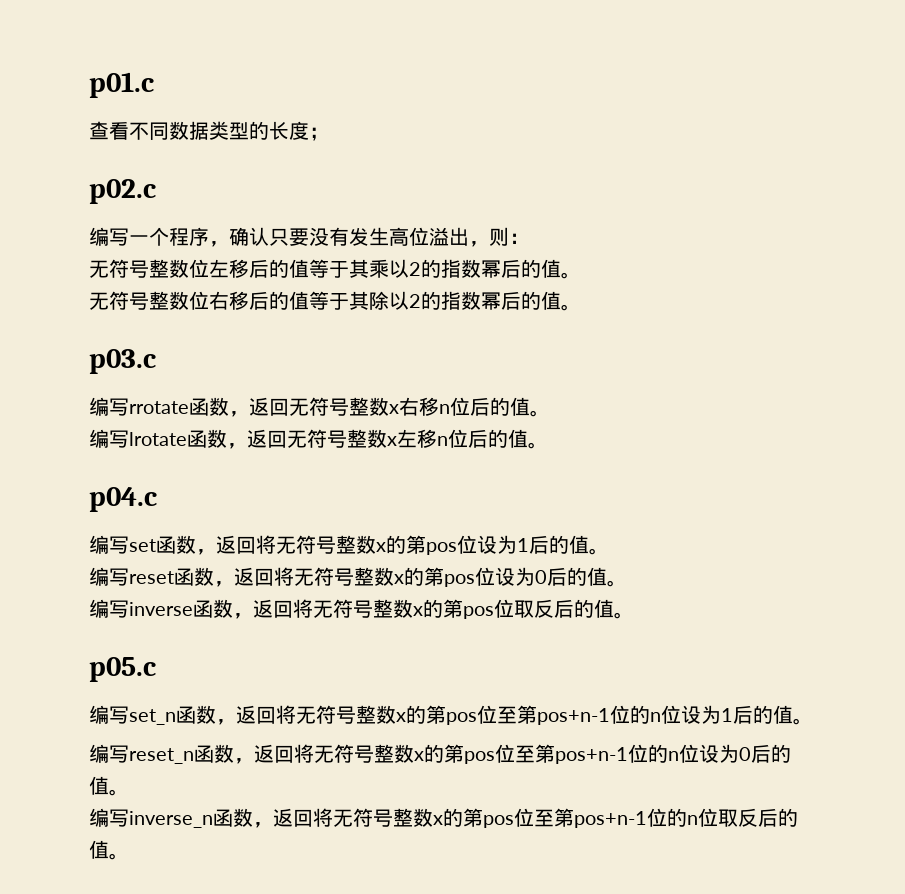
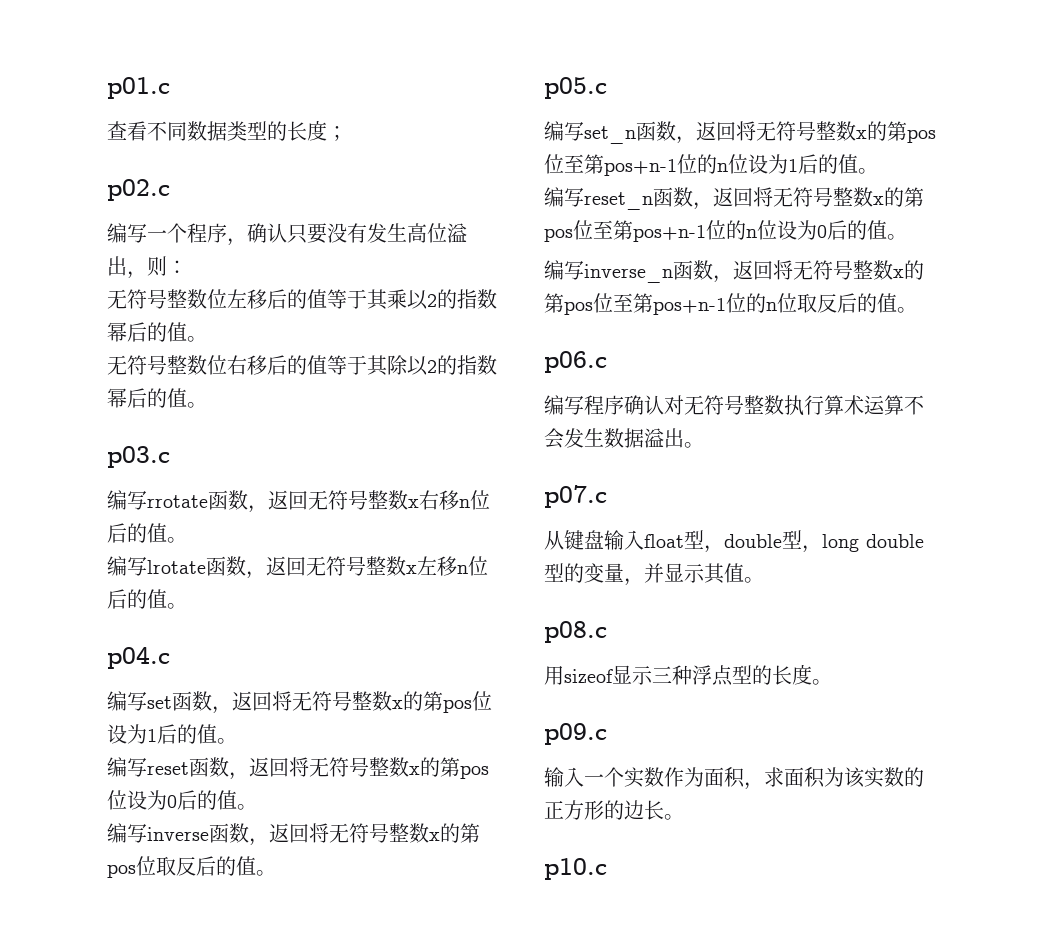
(129, 856) none -> [544,351,607,373] [544,395,924,416] [544,428,704,449] [544,485,607,508] [544,530,924,553] [544,563,764,586] [544,621,607,643] [544,664,832,686] [544,723,607,745] [544,767,924,790] [544,800,684,820] [544,858,607,880] // p06.c // 编写程序确认对无符号整数执行算术运算不会发生数据溢出。 // p07.c // 从键盘输入float型，double型，long double型的变量，并显示其值。 // p08.c // 用sizeof显示三种浮点型的长度。 // p09.c // 输入一个实数作为面积，求面积为该实数的正方形的边长。 // p10.c

